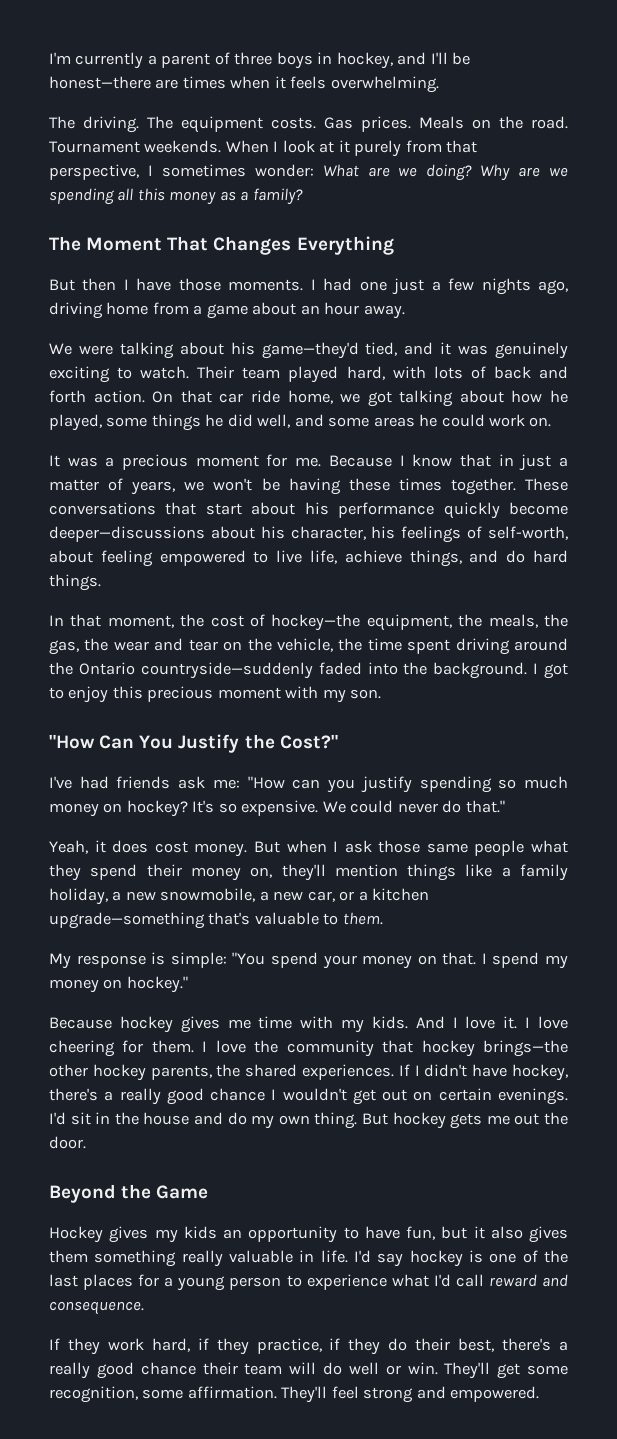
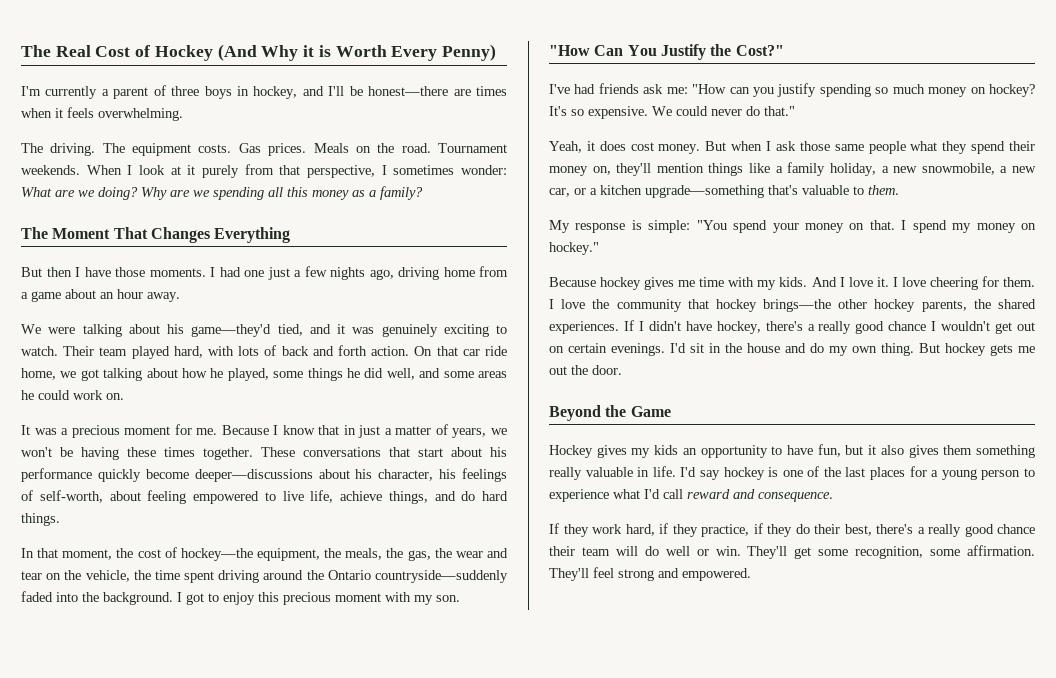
(49, 58) none -> [21,44,496,61] The Real Cost of Hockey (And Why it is Worth Every Penny) //

